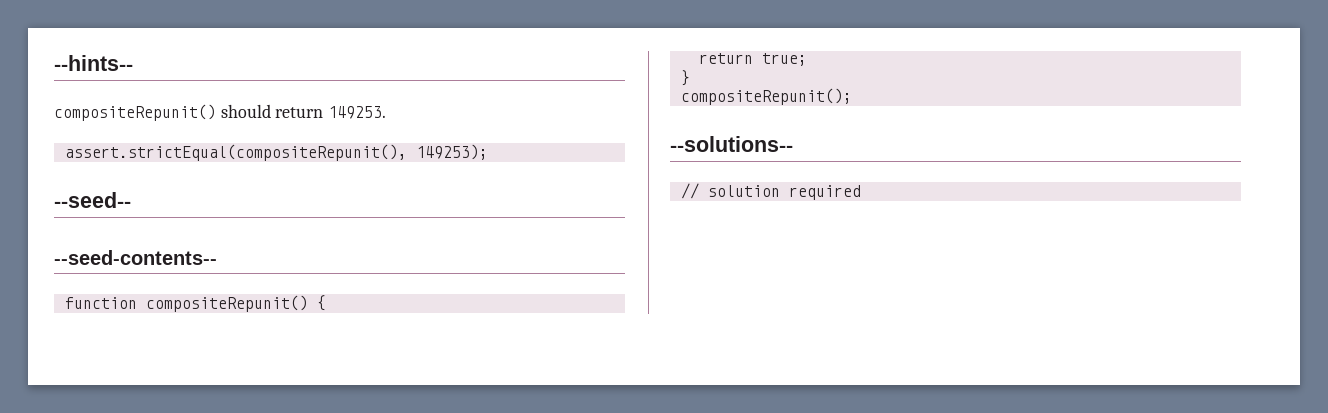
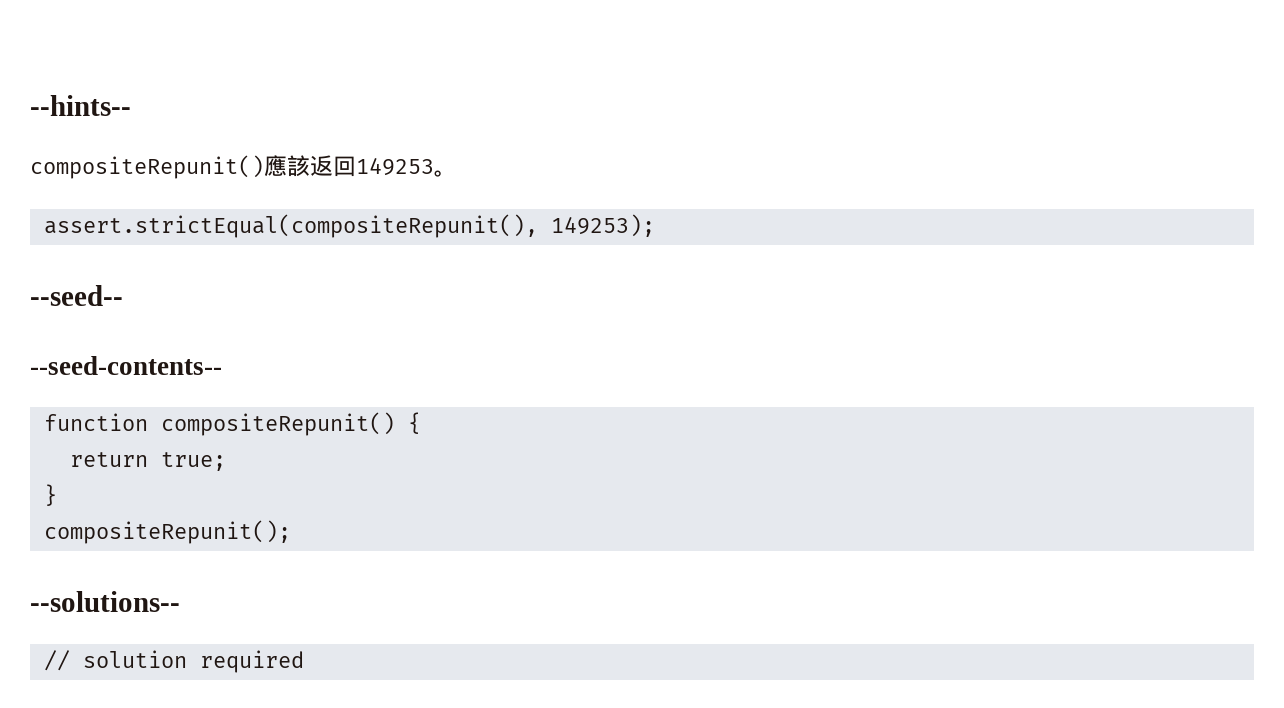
[220,104,387,119] should return 149253. -> [264,155,457,177] 應該返回149253。

